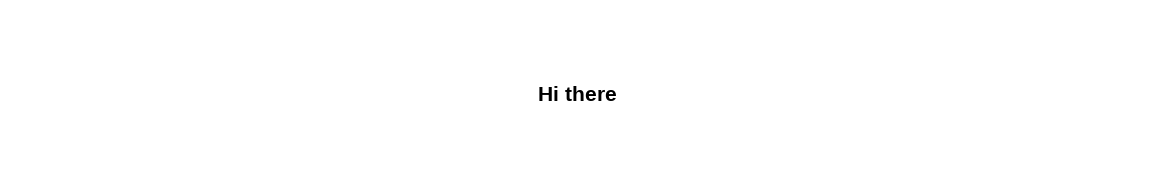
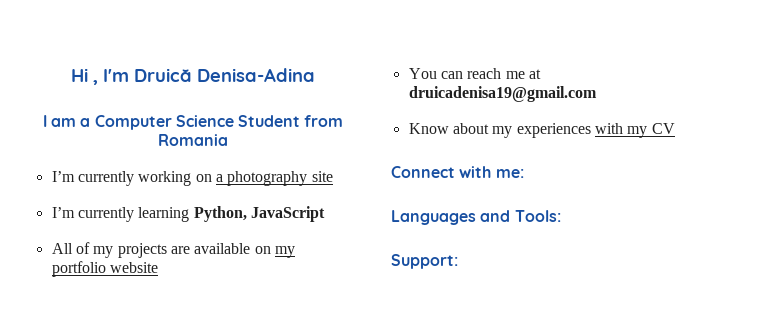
[565,86,617,101] there -> [93,68,315,85] [42,115,344,130] [158,134,228,146] [51,171,333,186] [51,206,325,222] [51,242,295,258] [51,261,158,277] [408,68,541,79] [408,86,597,102] [408,123,675,138] [391,166,524,178] [391,210,561,225] [391,254,458,269] , I'm Druică Denisa-Adina // I am a Computer Science Student from Romania // I’m currently working on a photography site // I’m currently learning Python, JavaScript // All of my projects are available on my portfolio website // You can reach me at druicadenisa19@gmail.com // Know about my experiences with my CV // Connect with me: // Languages and Tools: // Support:

